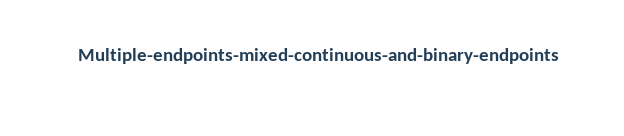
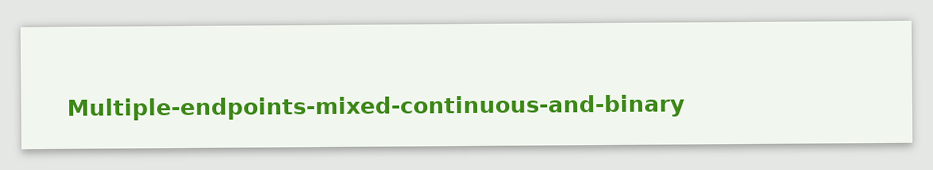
[78,48,559,64] Multiple-endpoints-mixed-continuous-and-binary-endpoints -> [67,94,685,121] Multiple-endpoints-mixed-continuous-and-binary

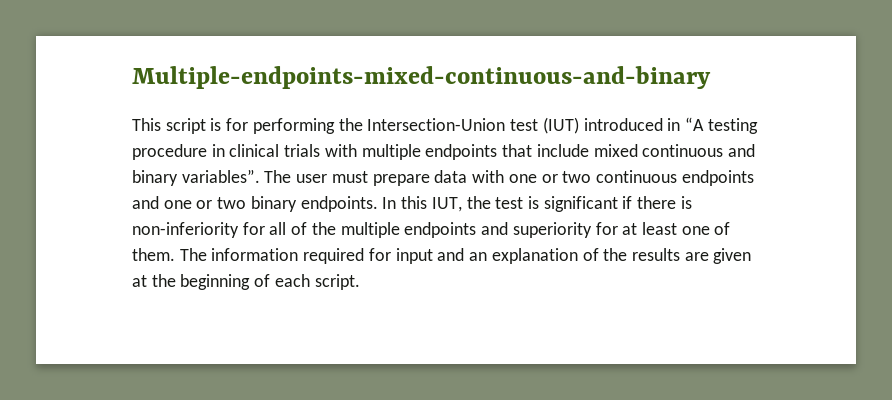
(685, 107) none -> [132,117,758,134] [132,144,755,160] [132,169,754,186] [132,196,692,212] [132,222,731,238] [132,248,752,264] [132,274,360,290] // This script is for performing the Intersection-Union test (IUT) introduced in “A testing procedure in clinical trials with multiple endpoints that include mixed continuous and binary variables”. The user must prepare data with one or two continuous endpoints and one or two binary endpoints. In this IUT, the test is significant if there is non-inferiority for all of the multiple endpoints and superiority for at least one of them. The information required for input and an explanation of the results are given at the beginning of each script.

